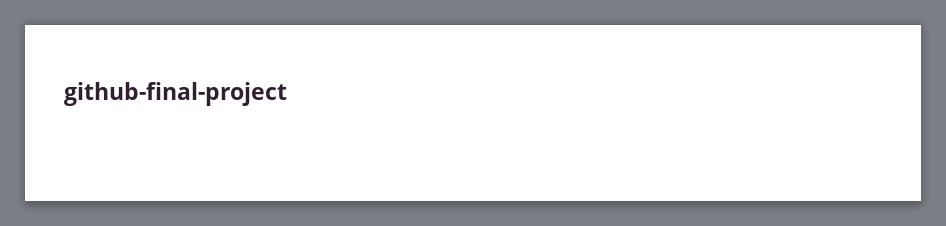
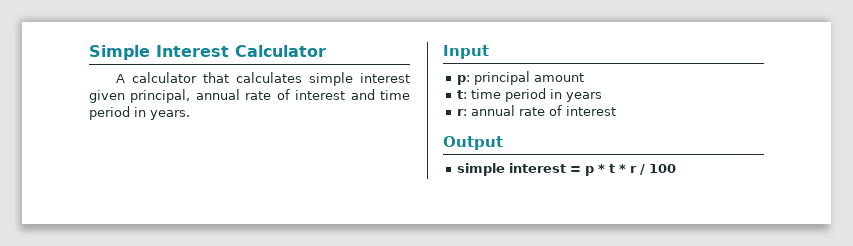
[64,82,287,106] github-final-project -> [89,45,326,60] [116,72,410,86] [89,89,410,103] [89,106,190,120] [443,45,489,59] [456,71,584,85] [456,88,602,102] [456,105,616,116] [443,136,503,150] [456,163,676,176] Simple Interest Calculator // A calculator that calculates simple interest given principal, annual rate of interest and time period in years. // Input // p: principal amount // t: time period in years // r: annual rate of interest // Output // simple interest = p * t * r / 100

